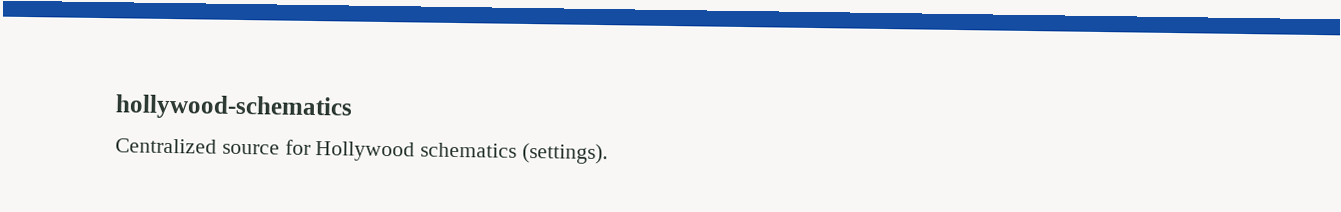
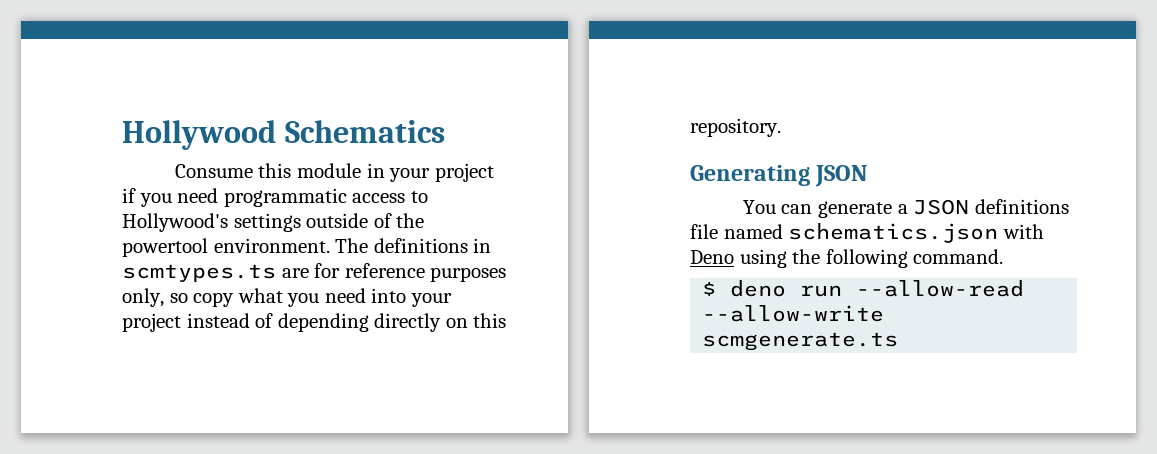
[115,94,353,121] [115,138,609,165] hollywood-schematics // Centralized source for Hollywood schematics (settings). -> [122,120,445,150] [174,163,494,182] [122,188,428,207] [122,213,425,232] [122,238,492,257] [122,263,507,282] [122,288,452,307] [122,313,507,332] [690,118,781,137] [690,165,868,187] [742,199,1069,218] [690,223,1044,243] [690,249,1004,268] [702,280,1025,297] [702,305,885,322] [702,332,899,351] Hollywood Schematics // Consume this module in your project if you need programmatic access to Hollywood's settings outside of the powertool environment. The definitions in scmtypes.ts are for reference purposes only, so copy what you need into your project instead of depending directly on this repository. // Generating JSON // You can generate a JSON definitions file named schematics.json with Deno using the following command. // $ deno run --allow-read --allow-write scmgenerate.ts

